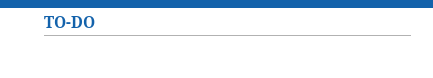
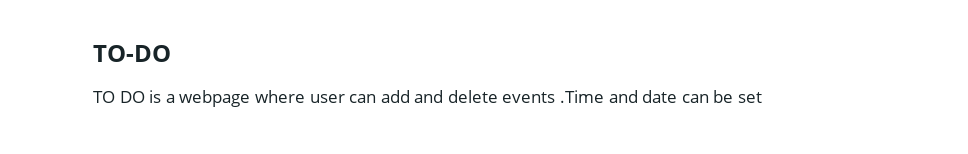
(95, 22) none -> [93,90,763,107] // TO DO is a webpage where user can add and delete events .Time and date can be set

